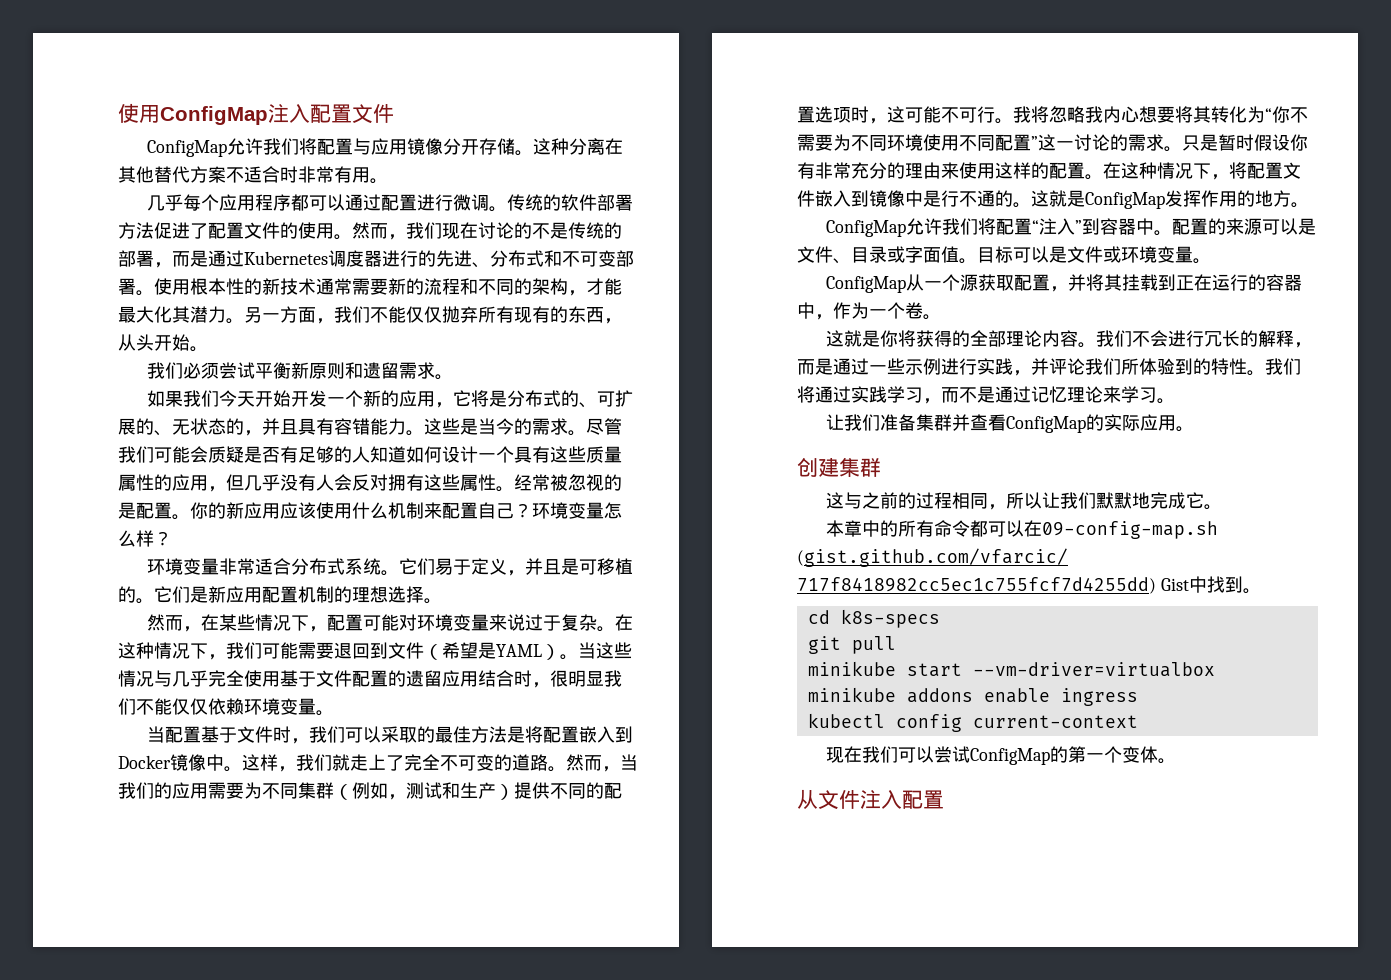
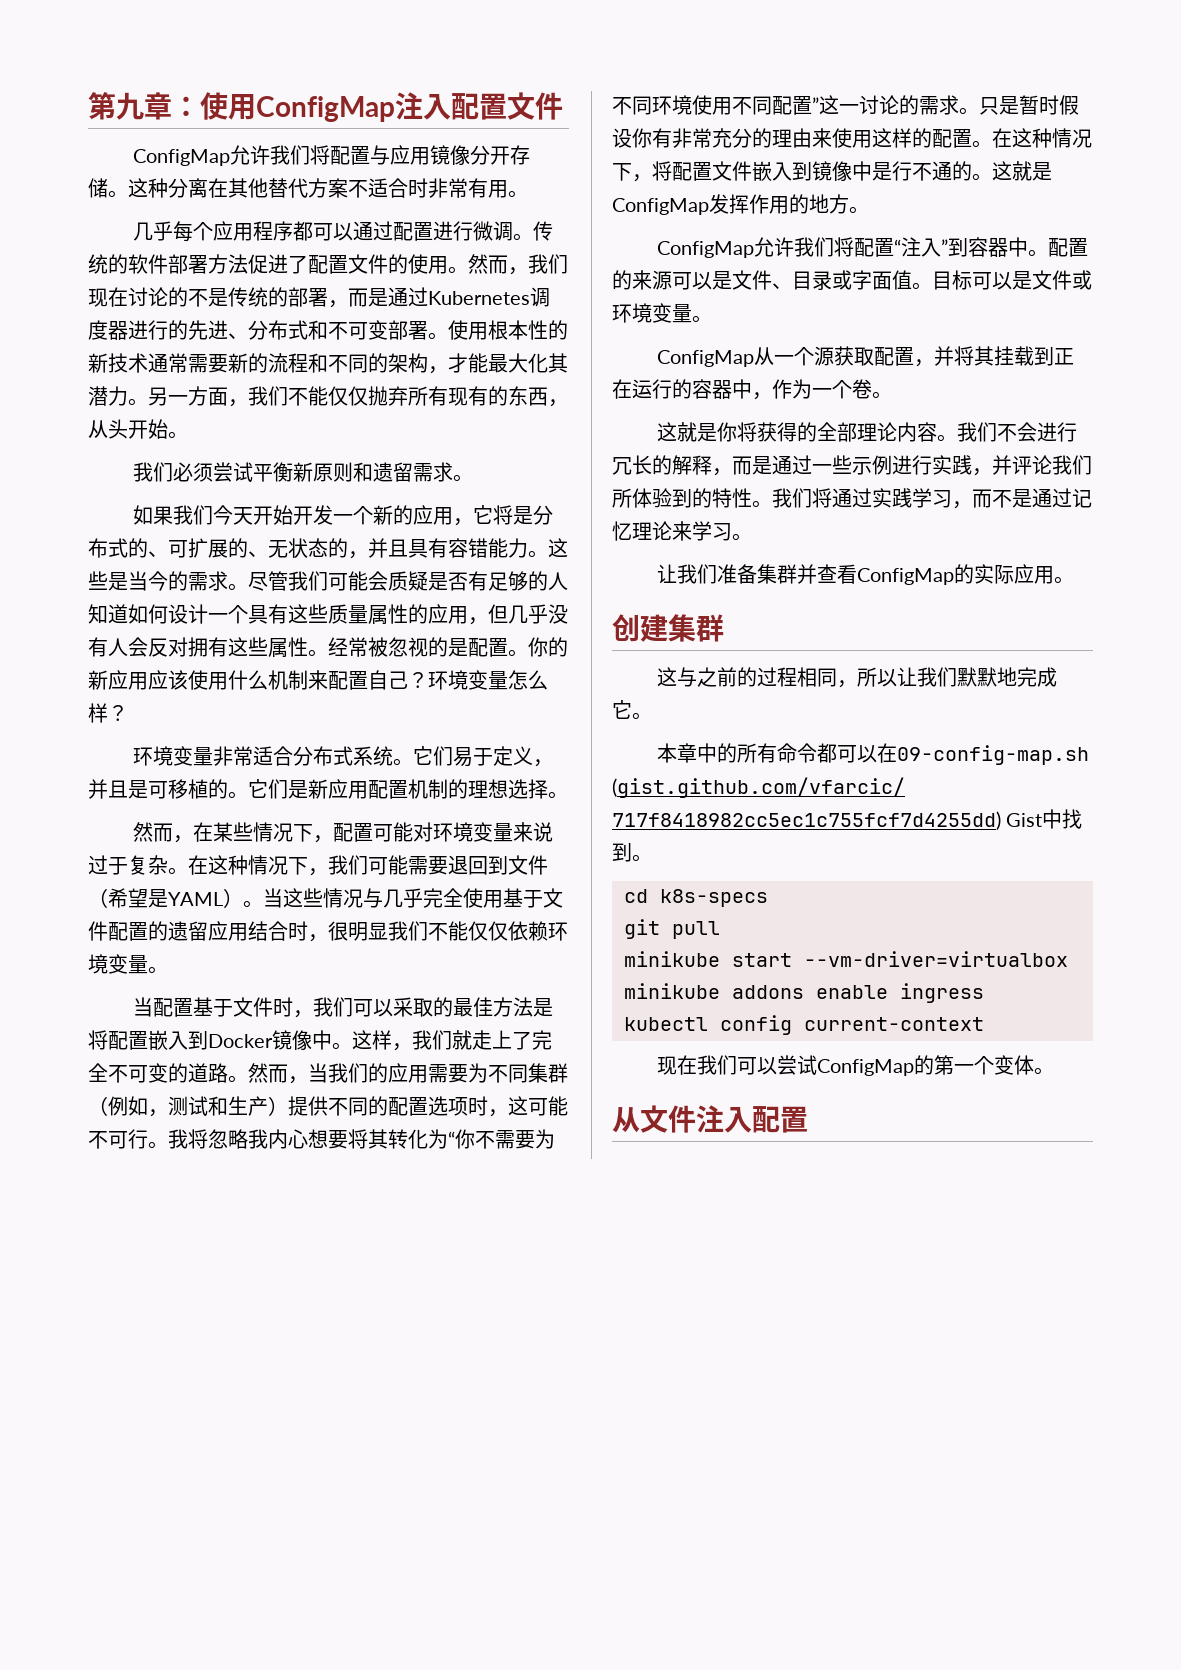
(118, 113) none -> [88,92,200,120] 第九章：

